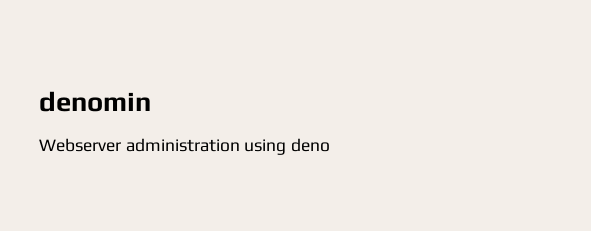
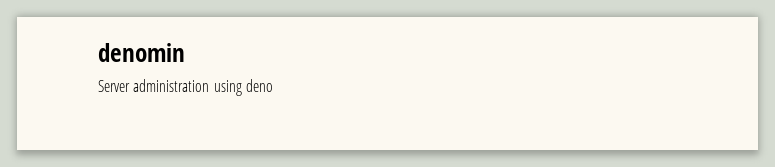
[39,138,121,152] Webserver -> [98,80,130,92] Server

